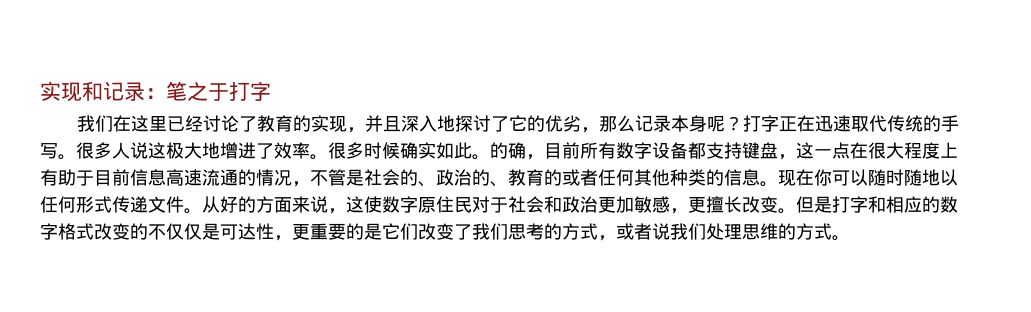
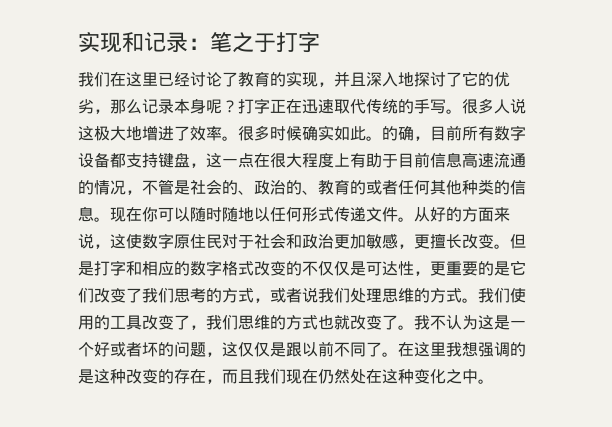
(850, 238) none -> [478,288,526,303] [78,315,526,330] [78,341,526,357] [78,369,494,384] 我们使用的工具改变了，我们思维的方式也就改变了。我不认为这是一个好或者坏的问题，这仅仅是跟以前不同了。在这里我想强调的是这种改变的存在，而且我们现在仍然处在这种变化之中。

